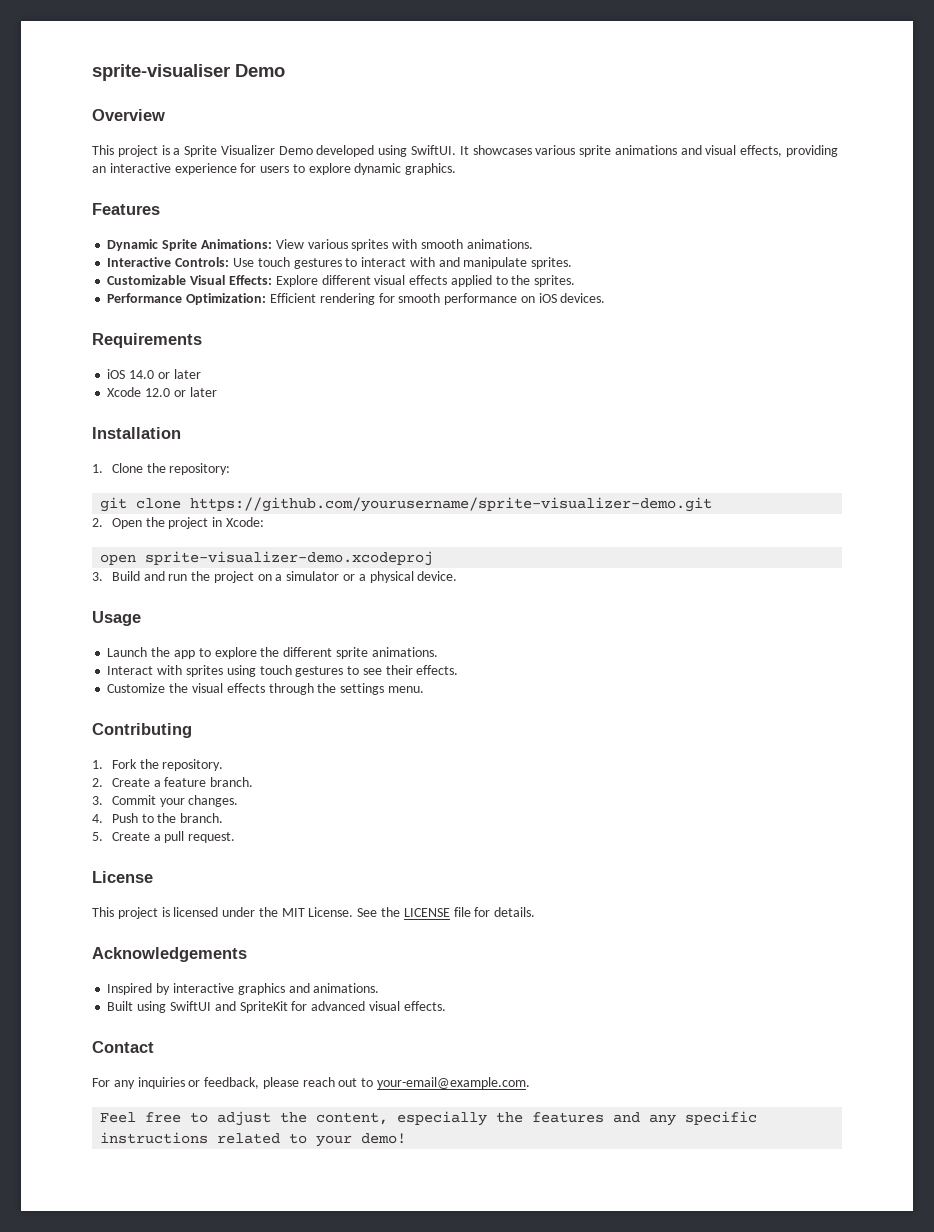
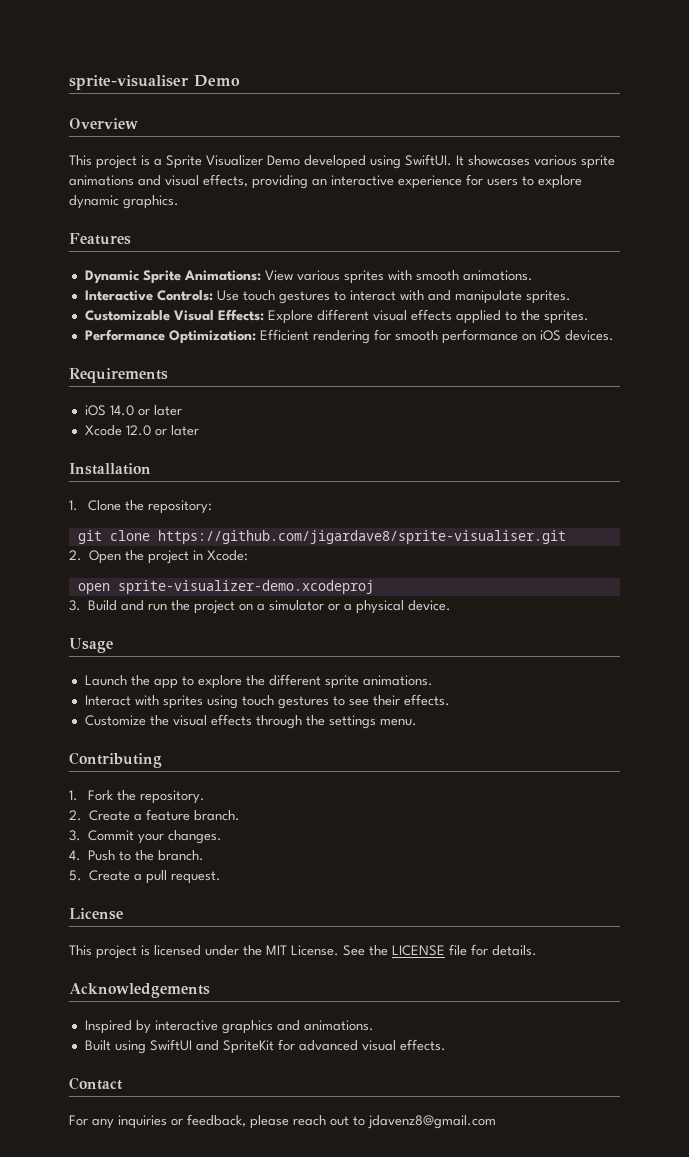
[190,497,713,512] https://github.com/yourusername/sprite-visualizer-demo.git -> [157,530,566,544] https://github.com/jigardave8/sprite-visualiser.git
[377,1077,531,1089] [100,1111,758,1126] [100,1132,407,1147] your-email@example.com. // Feel free to adjust the content, especially the features and any specific instructions related to your demo! -> [368,1115,496,1129] jdavenz8@gmail.com

